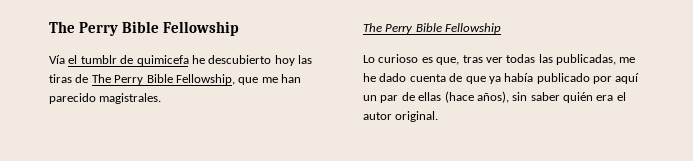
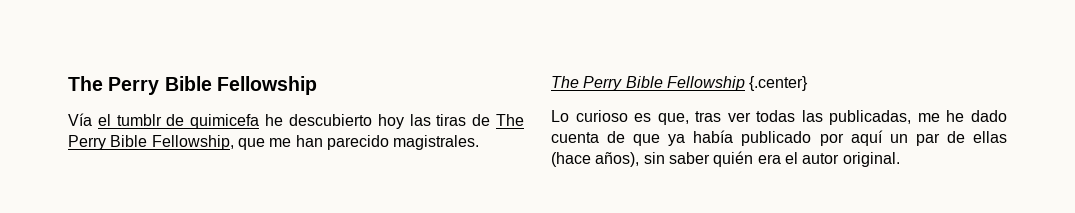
(502, 28) none -> [749,76,809,91] {.center}

